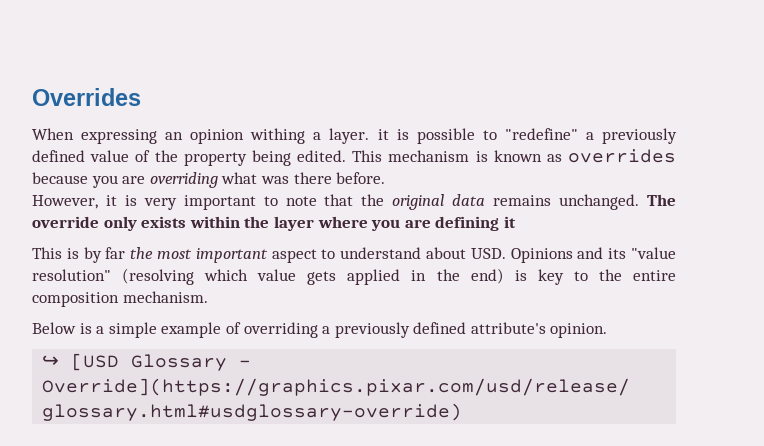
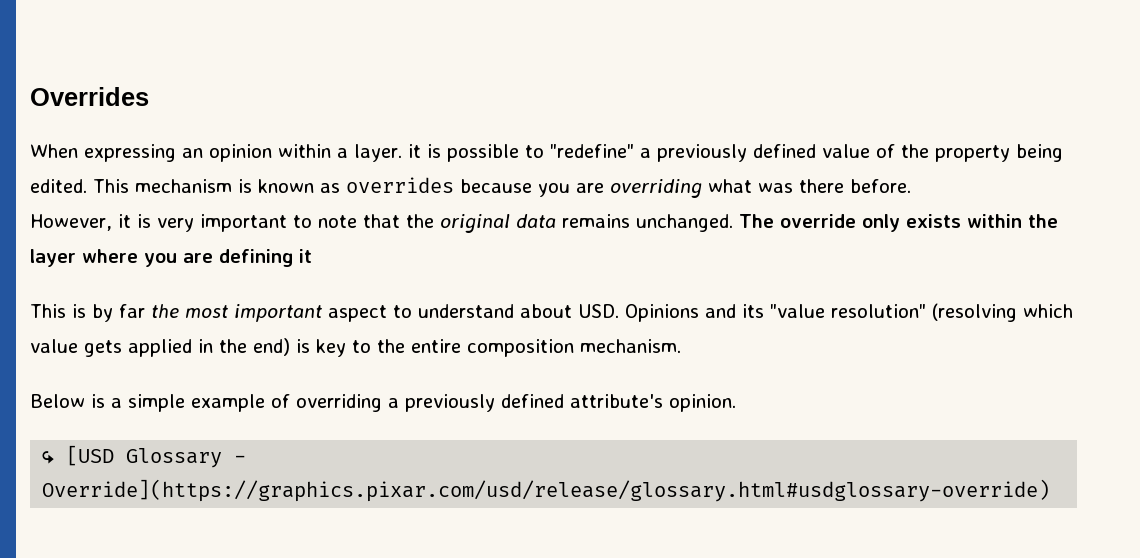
[250,128,306,144] withing -> [278,144,331,158] within

